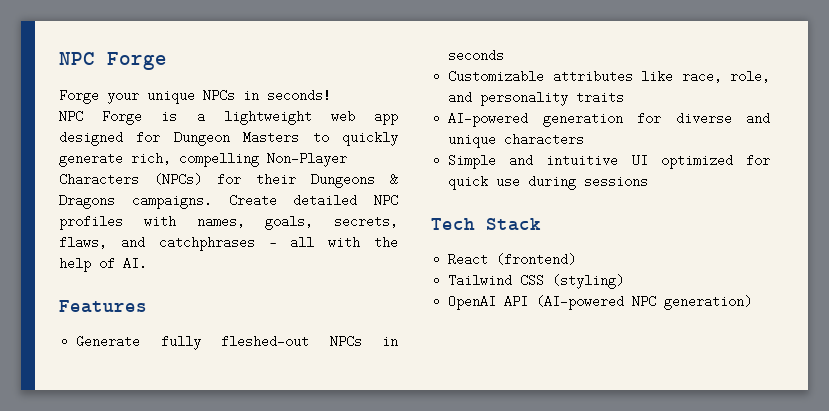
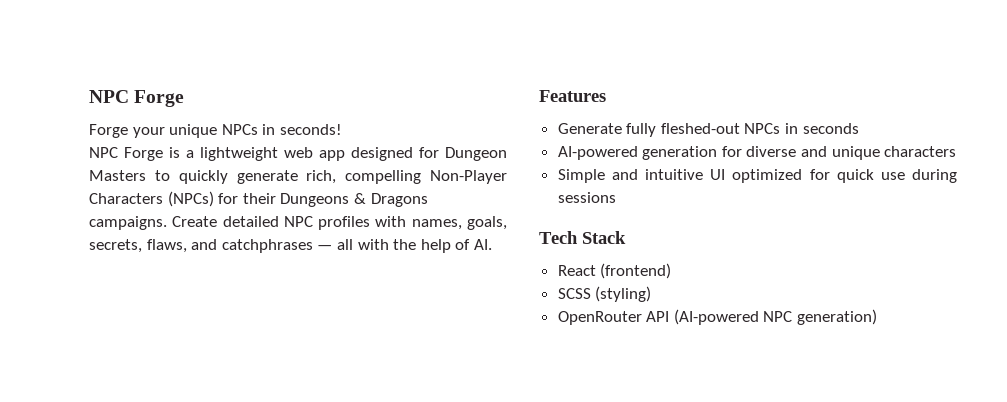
[448,70,770,83] [448,91,625,106] // Customizable attributes like race, role, and personality traits -> (859, 128) none
[448,274,545,287] Tailwind CSS -> [557,288,591,299] SCSS
[448,295,497,310] OpenAI -> [557,311,642,325] OpenRouter

